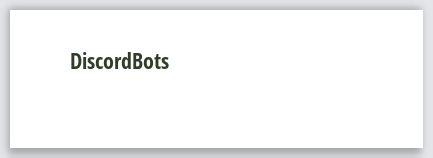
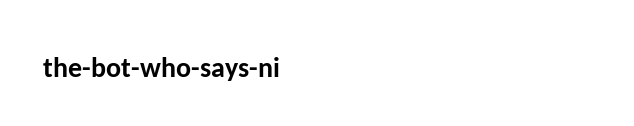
[70,52,169,69] DiscordBots -> [43,57,280,81] the-bot-who-says-ni

